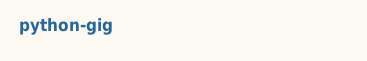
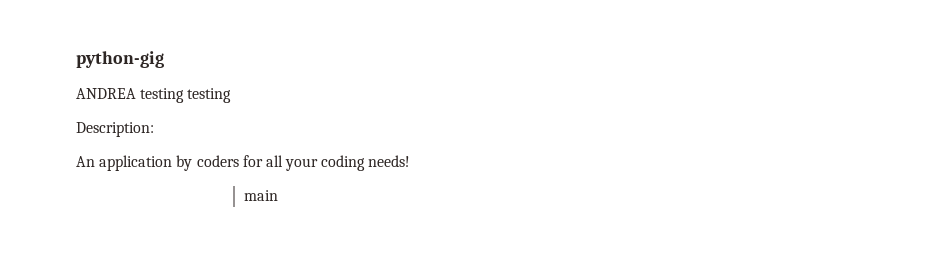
(113, 26) none -> [76,88,232,103] [76,122,154,137] [76,155,411,171] [244,190,279,201] // ANDREA testing testing // Description: // An application by coders for all your coding needs! // main

